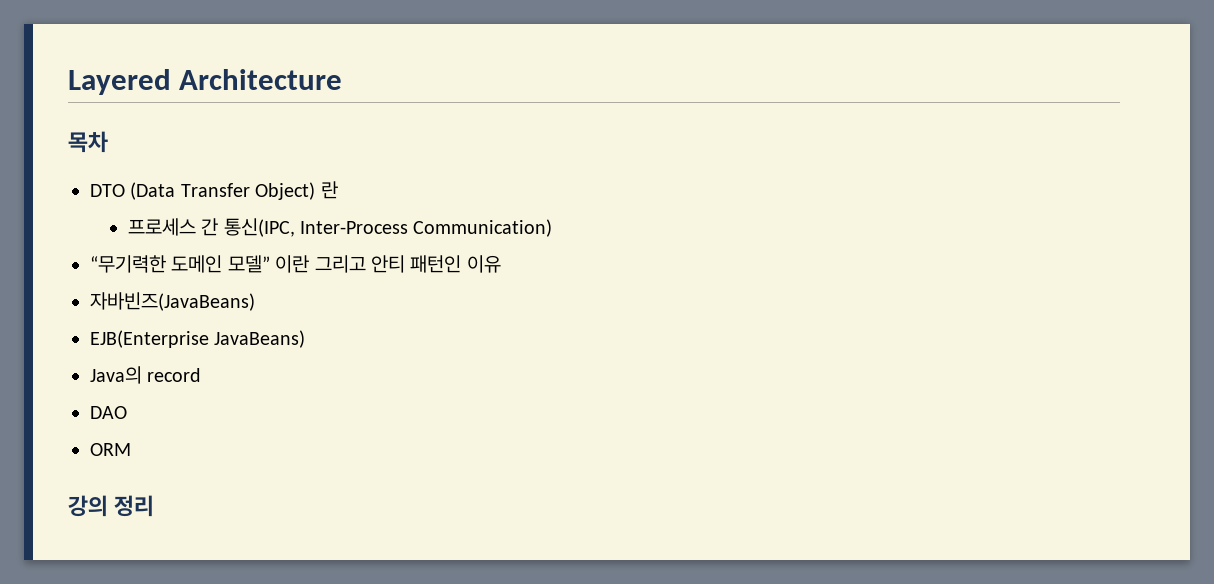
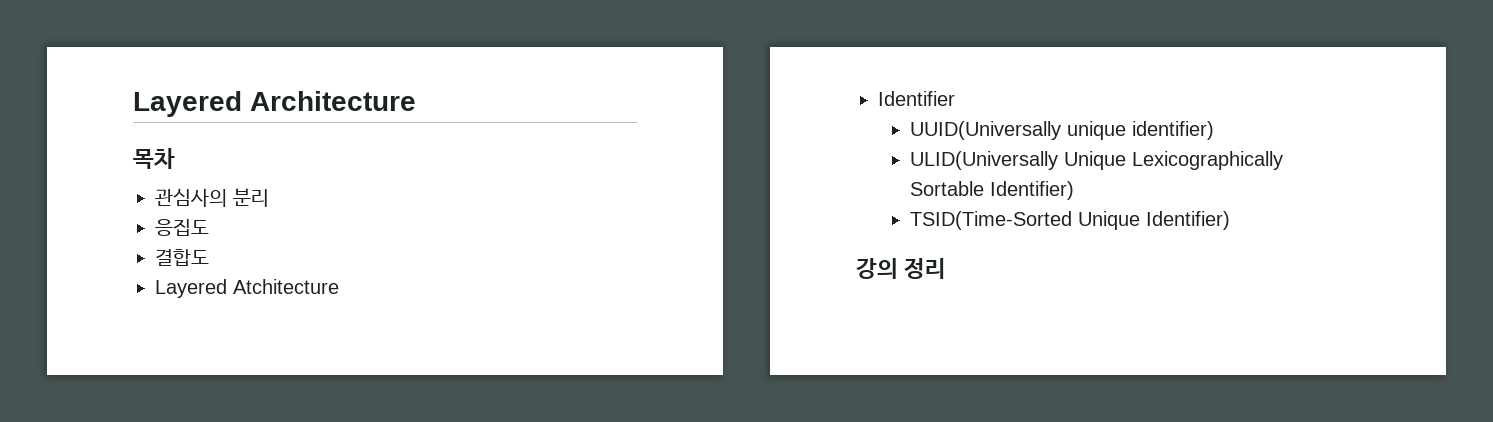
[90,181,338,200] [127,218,553,237] [90,255,501,273] [90,292,255,311] [90,330,306,348] [90,366,202,384] [90,406,127,419] [90,443,131,456] DTO (Data Transfer Object) 란 // 프로세스 간 통신(IPC, Inter-Process Communication) // “무기력한 도메인 모델” 이란 그리고 안티 패턴인 이유 // 자바빈즈(JavaBeans) // EJB(Enterprise JavaBeans) // Java의 record // DAO // ORM -> [155,188,269,207] [155,219,209,236] [155,249,209,266] [155,279,339,298] [878,91,955,106] [909,121,1214,140] [909,151,1283,170] [909,181,1074,200] [909,211,1230,230] 관심사의 분리 // 응집도 // 결합도 // Layered Atchitecture // Identifier // UUID(Universally unique identifier) // ULID(Universally Unique Lexicographically Sortable Identifier) // TSID(Time-Sorted Unique Identifier)

